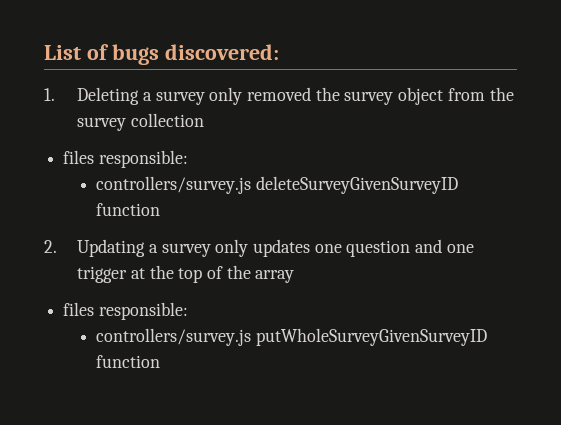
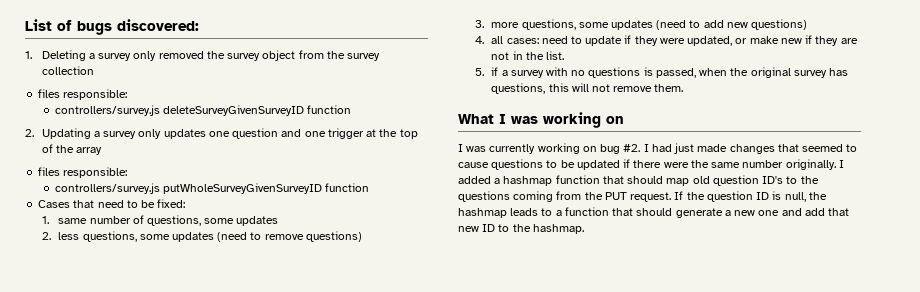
(161, 361) none -> [38,199,186,208] [41,215,279,226] [41,231,362,242] [474,19,808,30] [474,35,858,46] [491,51,565,60] [474,67,849,78] [491,83,684,94] [458,112,624,128] [458,143,858,154] [458,159,844,170] [458,175,819,186] [458,191,827,202] [458,207,850,218] [458,224,584,234] // Cases that need to be fixed: // 1. same number of questions, some updates // 2. less questions, some updates (need to remove questions) // 3. more questions, some updates (need to add new questions) // 4. all cases: need to update if they were updated, or make new if they are not in the list. // 5. if a survey with no questions is passed, when the original survey has questions, this will not remove them. // What I was working on // I was currently working on bug #2. I had just made changes that seemed to cause questions to be updated if there were the same number originally. I added a hashmap function that should map old question ID's to the questions coming from the PUT request. If the question ID is null, the hashmap leads to a function that should generate a new one and add that new ID to the hashmap.

